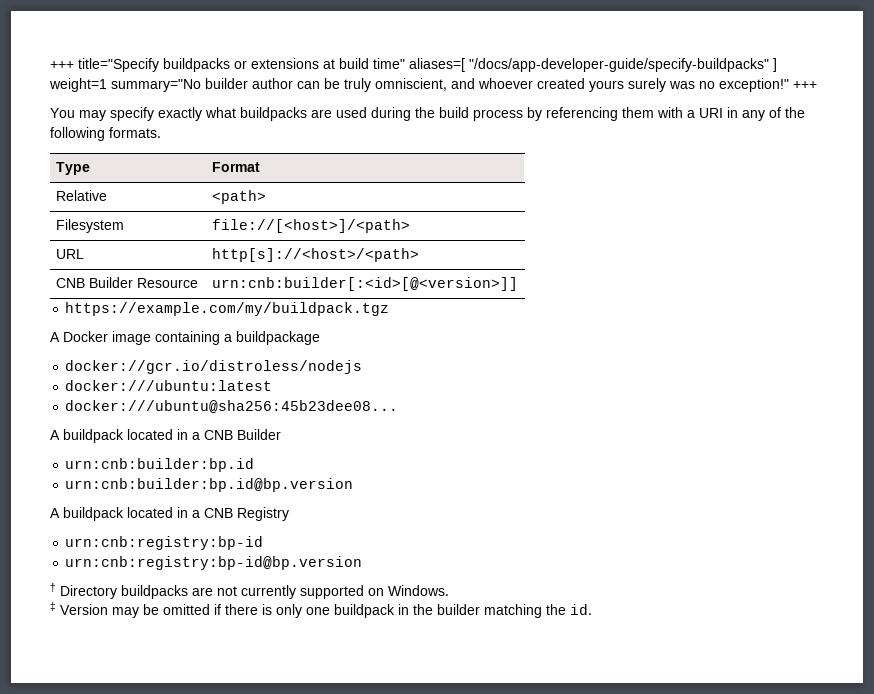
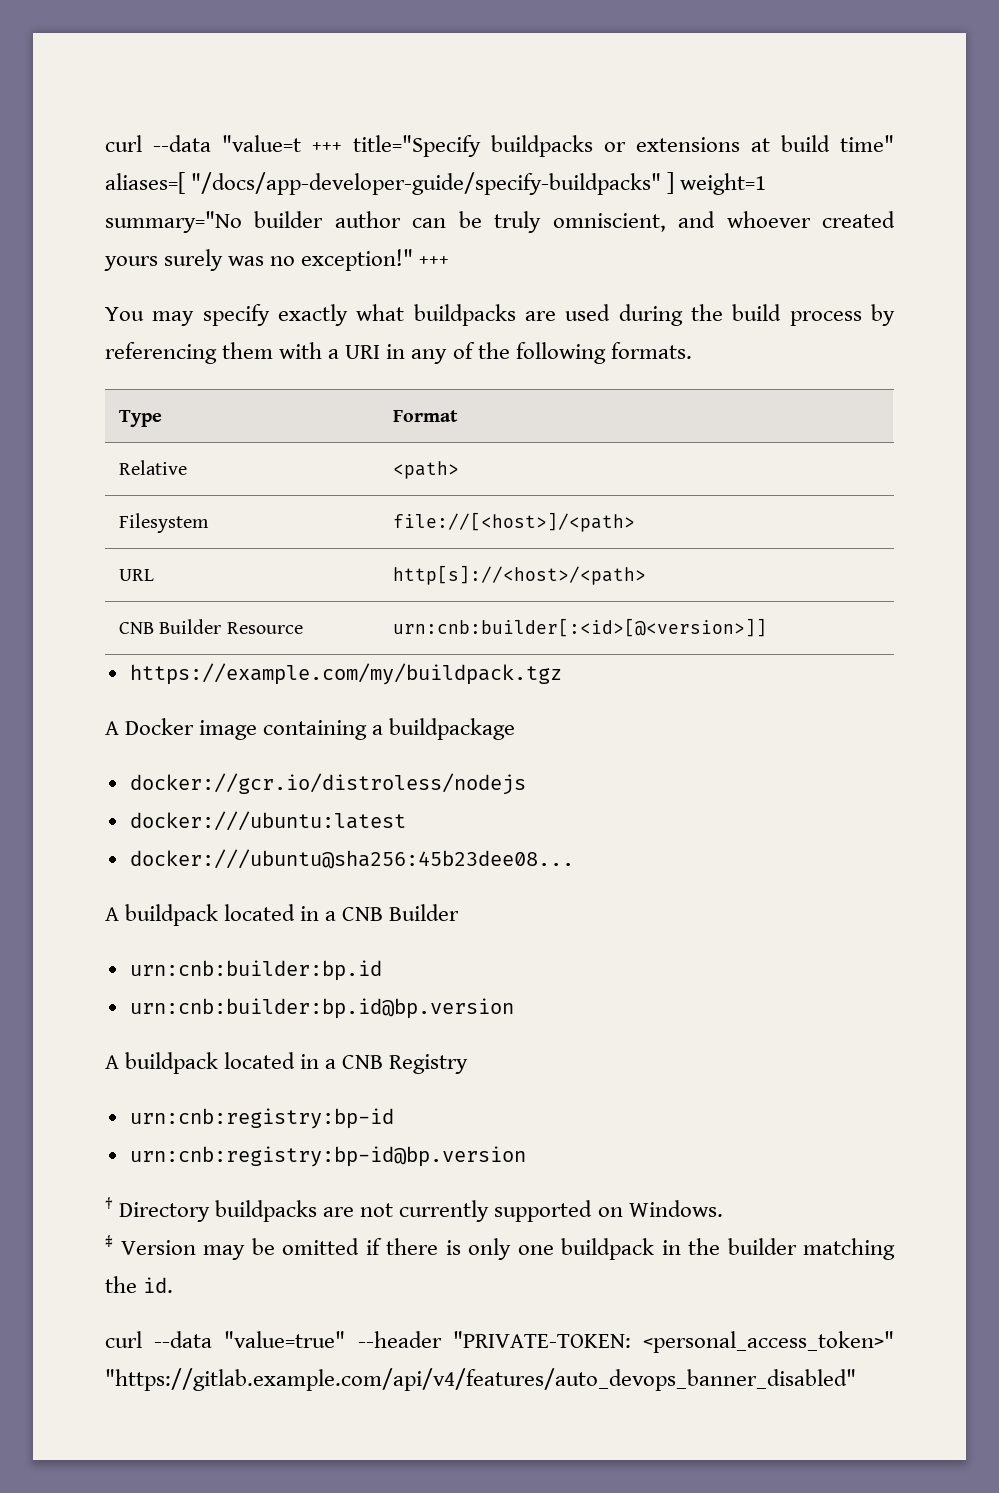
(50, 65) none -> [105,135,301,152] curl --data "value=t
(592, 609) none -> [105,1331,894,1353] [105,1368,856,1391] // curl --data "value=true" --header "PRIVATE-TOKEN: <personal_access_token>" "https://gitlab.example.com/api/v4/features/auto_devops_banner_disabled"

